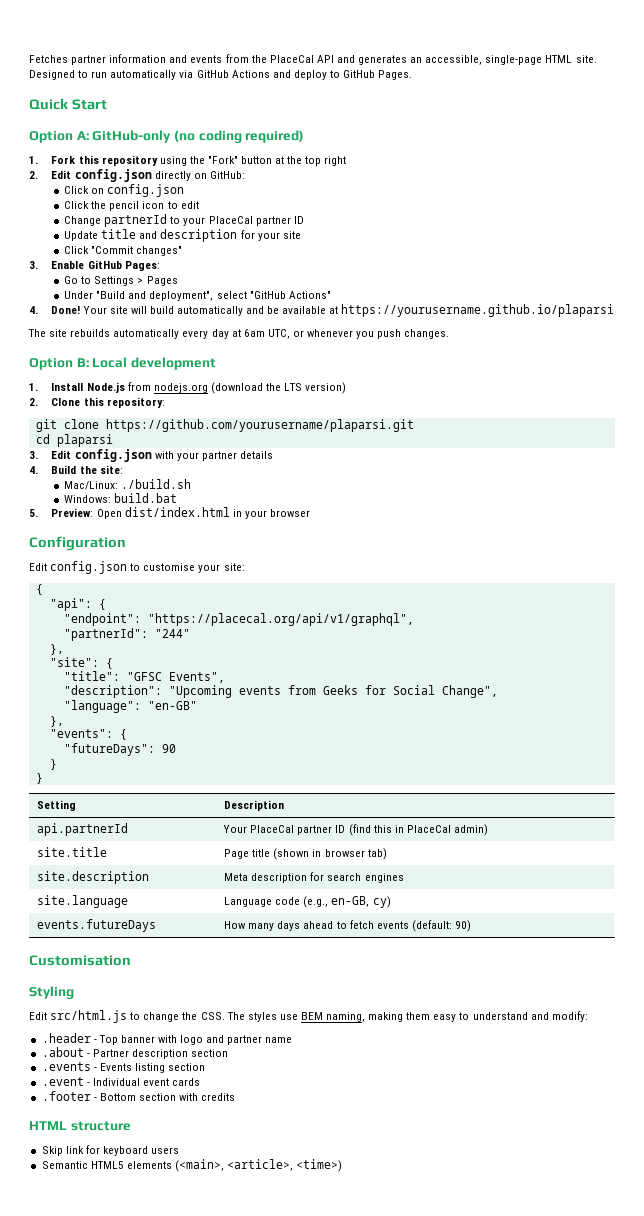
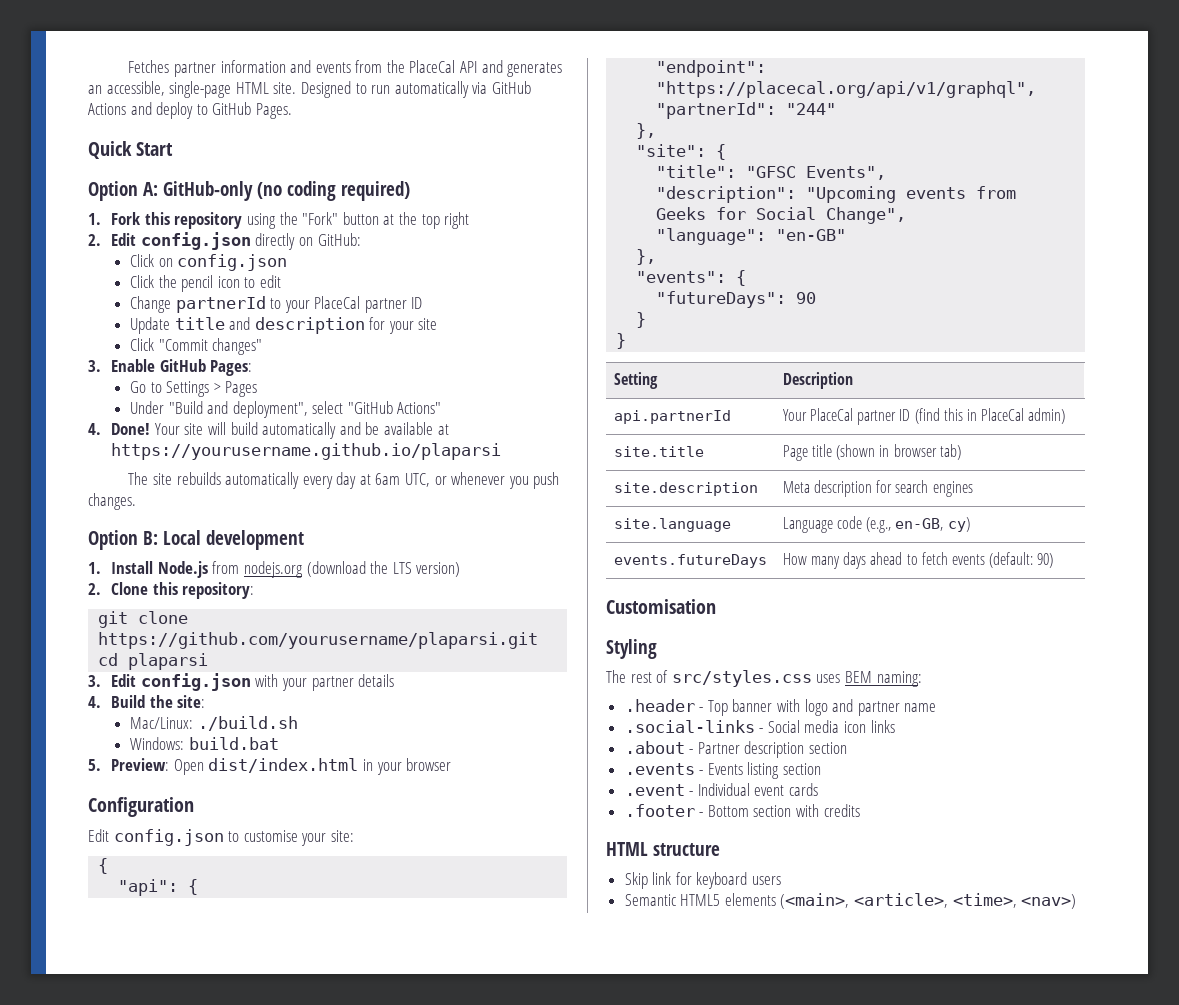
[29,1010,588,1023] Edit src/html.js to change the CSS. The styles use BEM naming, making them easy to understand and modify: -> [606,670,922,687] The rest of src/styles.css uses BEM naming:
(293, 1040) none -> [624,720,895,733] // .social-links - Social media icon links
[296,1159,343,1172] <time>) -> [952,893,1077,909] <time>, <nav>)

